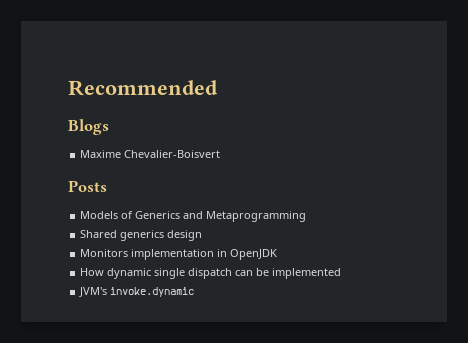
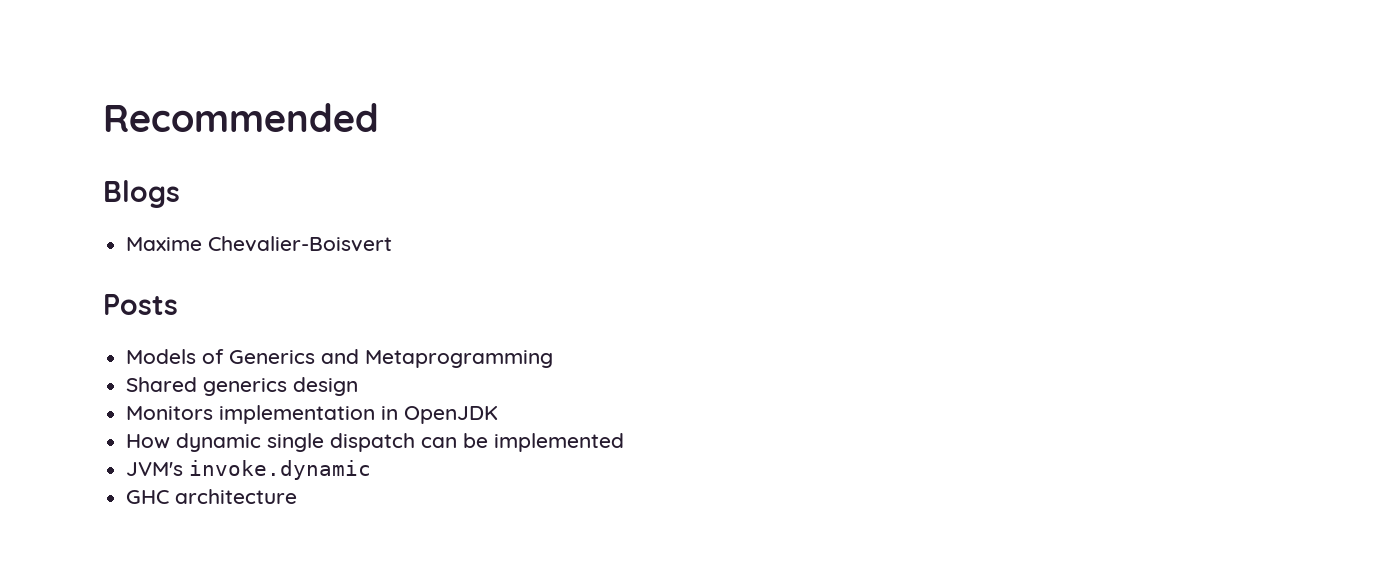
(195, 292) none -> [126,489,298,504] // GHC architecture

